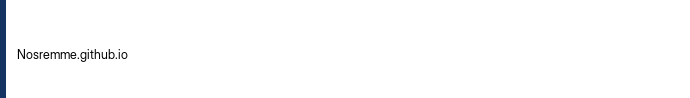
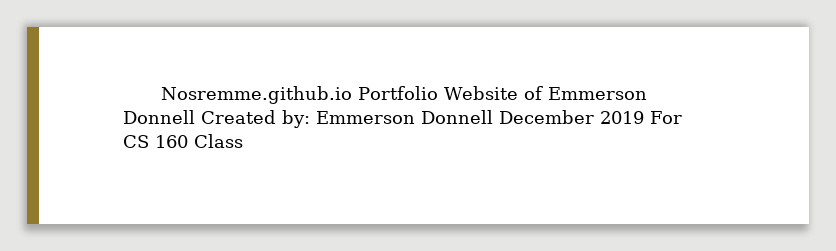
(128, 55) none -> [357,86,648,100] [123,110,682,128] [123,134,243,148] Portfolio Website of Emmerson Donnell Created by: Emmerson Donnell December 2019 For CS 160 Class

